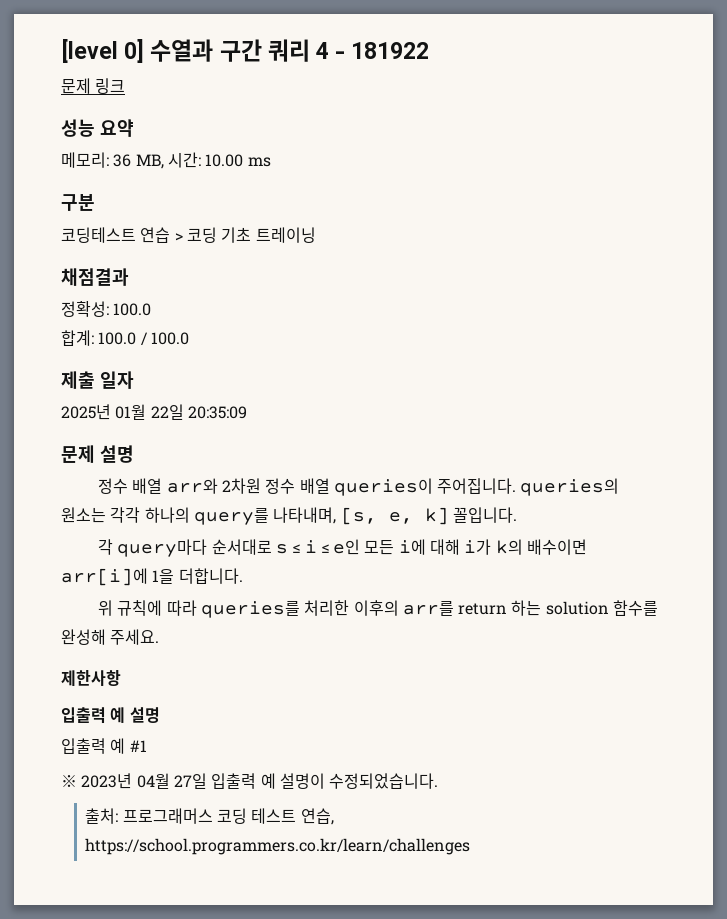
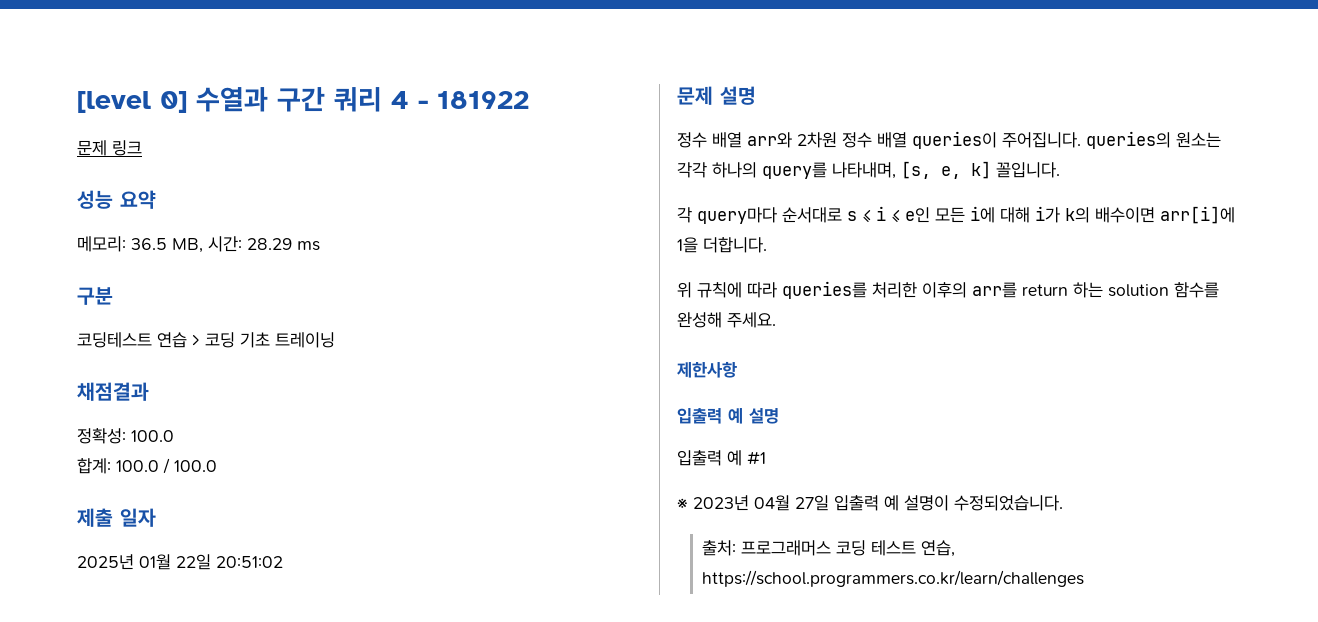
[113,154,132,167] 36 -> [131,238,167,250] 36.5
[205,154,244,167] 10.00 -> [247,238,292,250] 28.29
[187,406,247,419] 20:35:09 -> [216,556,283,568] 20:51:02

